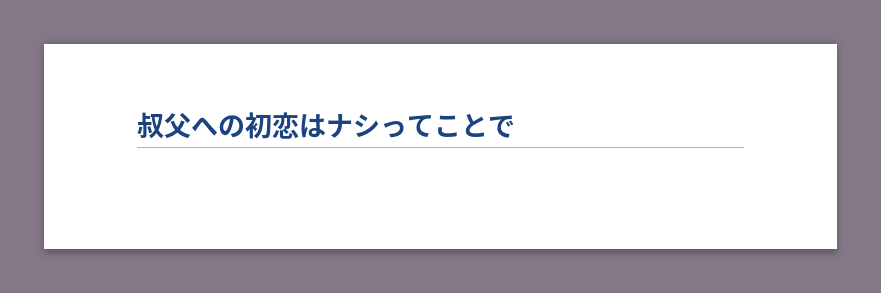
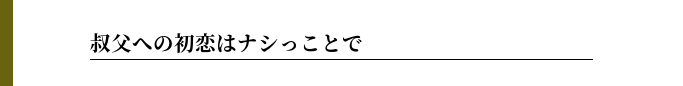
[407,115,434,137] て -> (300, 46) none

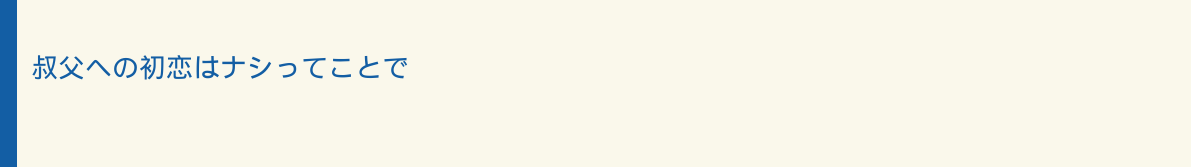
(300, 46) none -> [301,57,328,79] て

